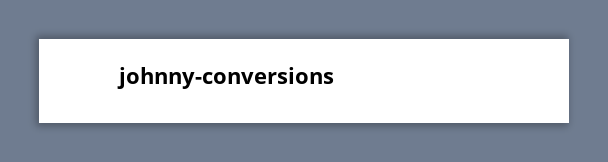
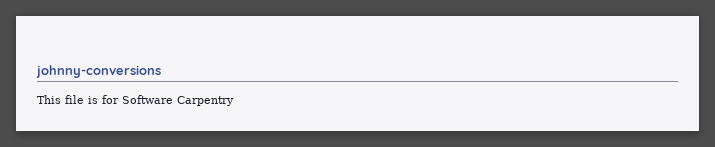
(334, 78) none -> [37,95,234,106] // This file is for Software Carpentry

